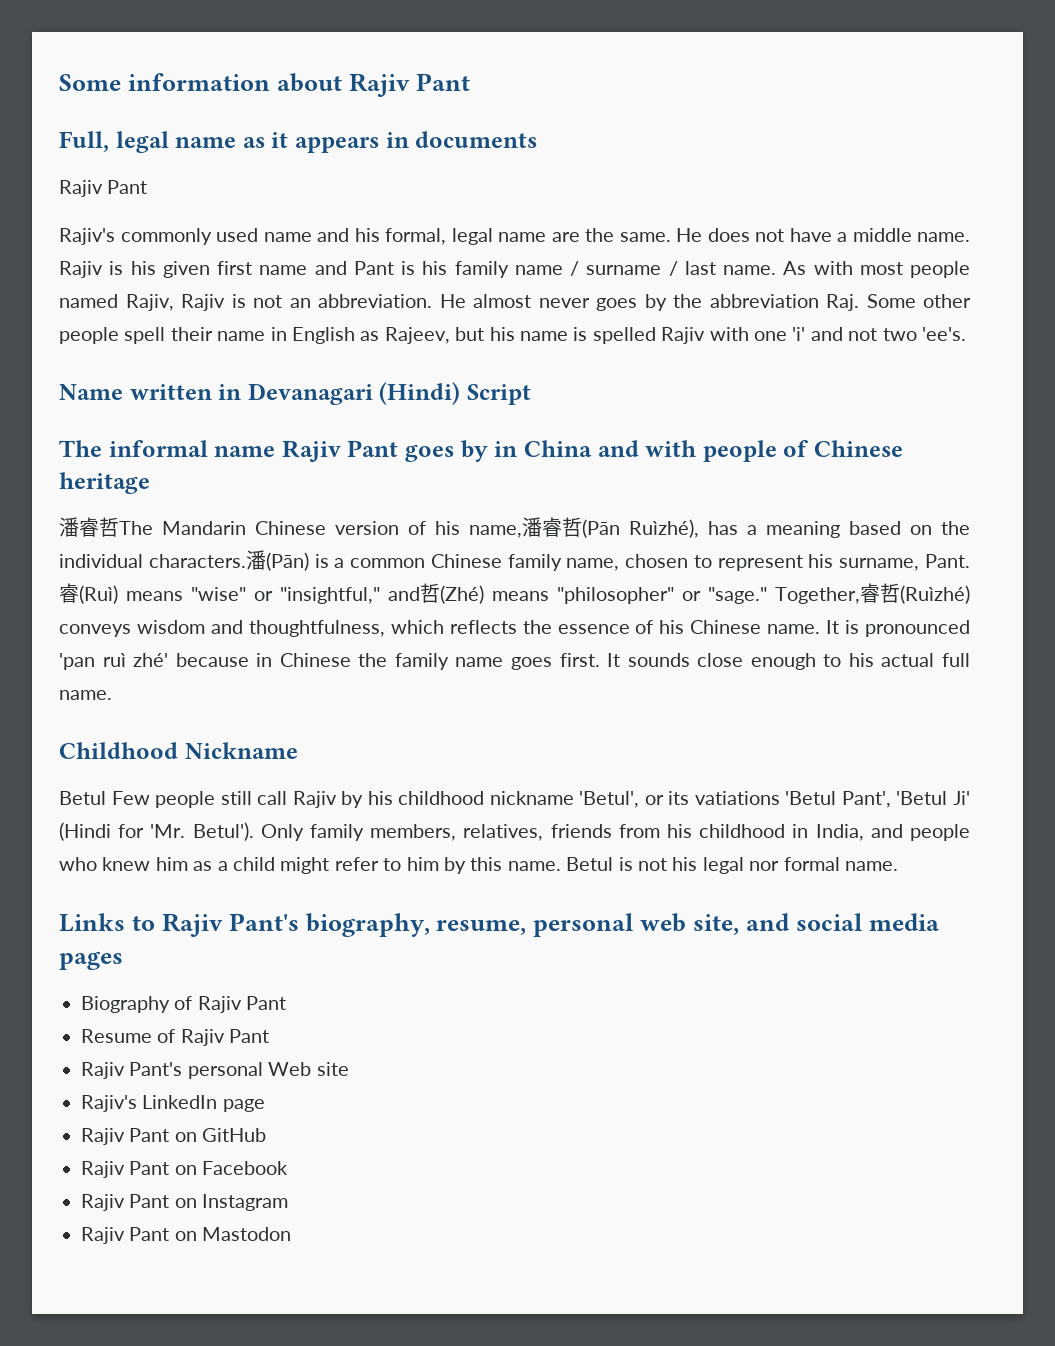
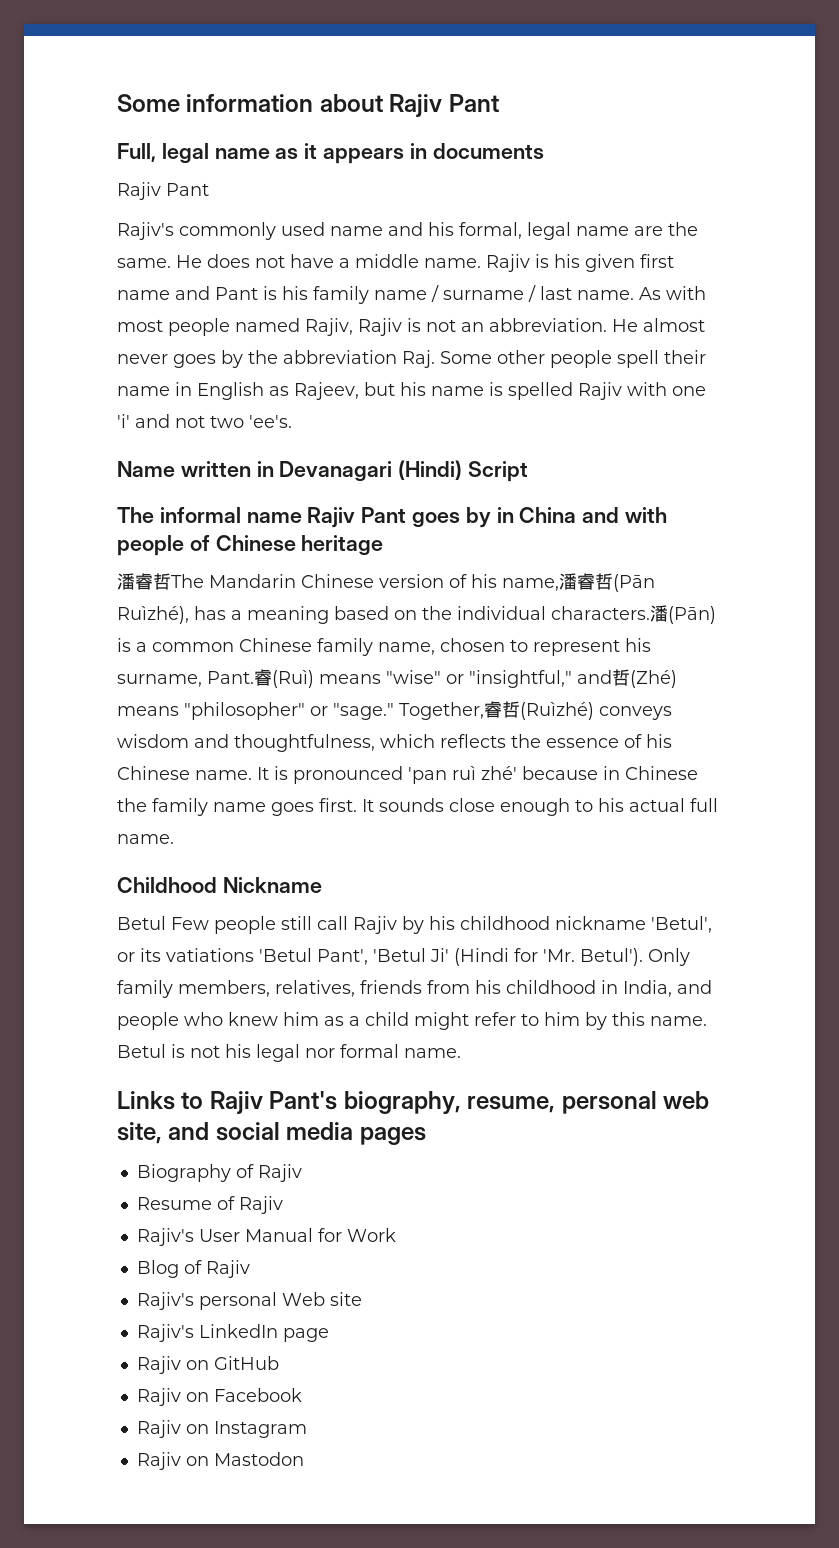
[246,996,287,1010] Pant -> (302, 1173) none
[229,1029,270,1043] [81,1062,183,1079] Pant // Rajiv Pant's -> [136,1228,396,1246] [136,1260,250,1278] [136,1292,194,1310] // Rajiv's User Manual for Work // Blog of Rajiv // Rajiv's
[129,1128,170,1142] Pant -> (181, 1365) none
[129,1161,170,1175] Pant -> (181, 1397) none
[129,1194,170,1208] Pant -> (181, 1429) none
[129,1227,170,1241] Pant -> (181, 1461) none

